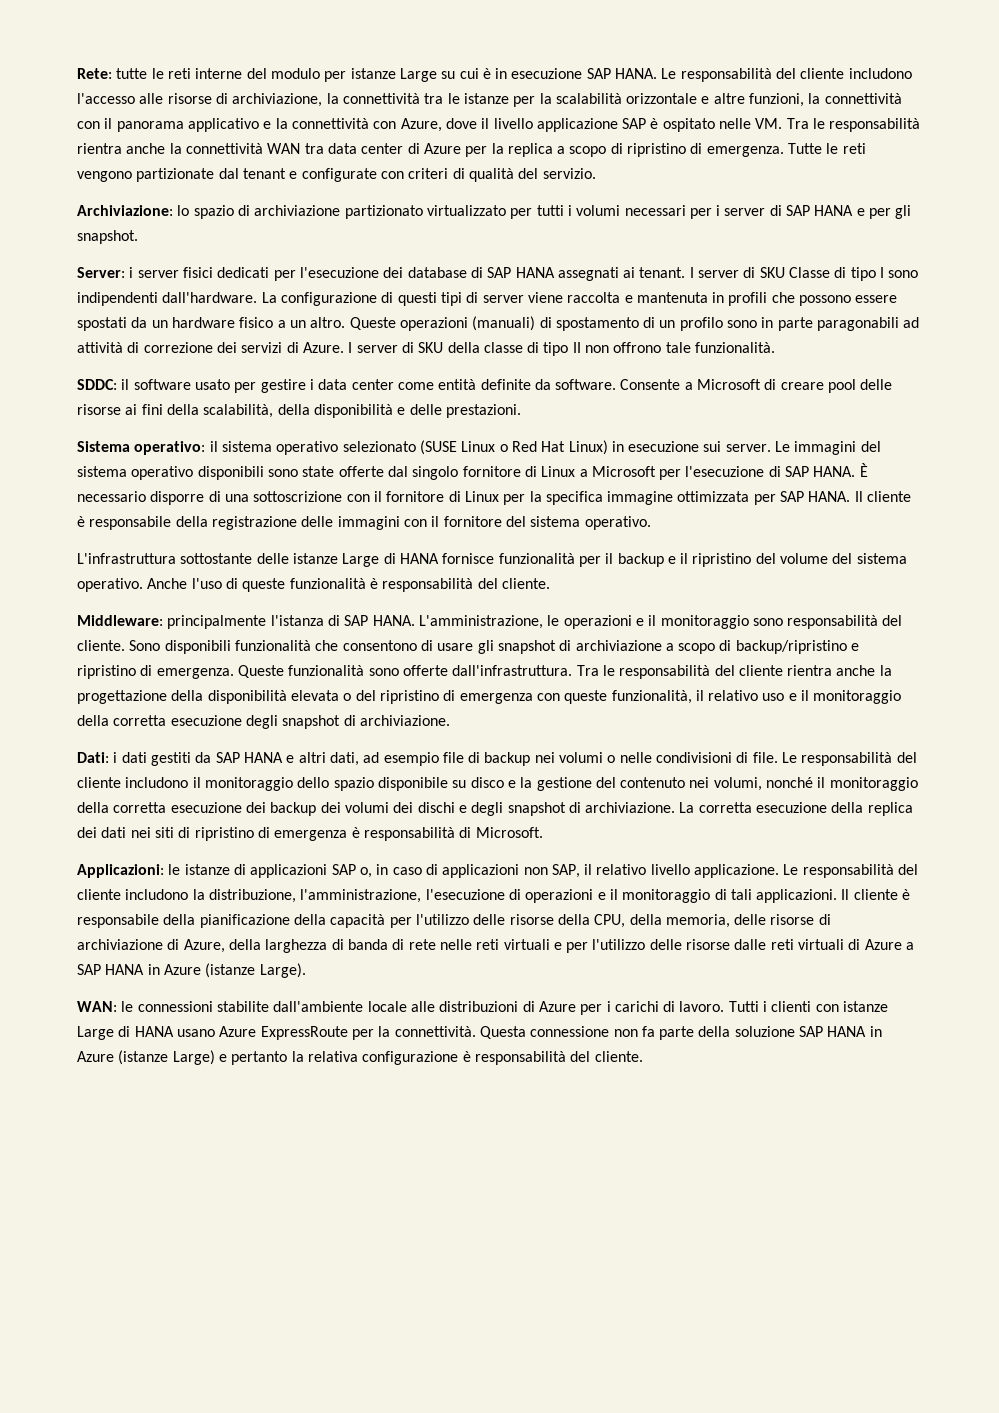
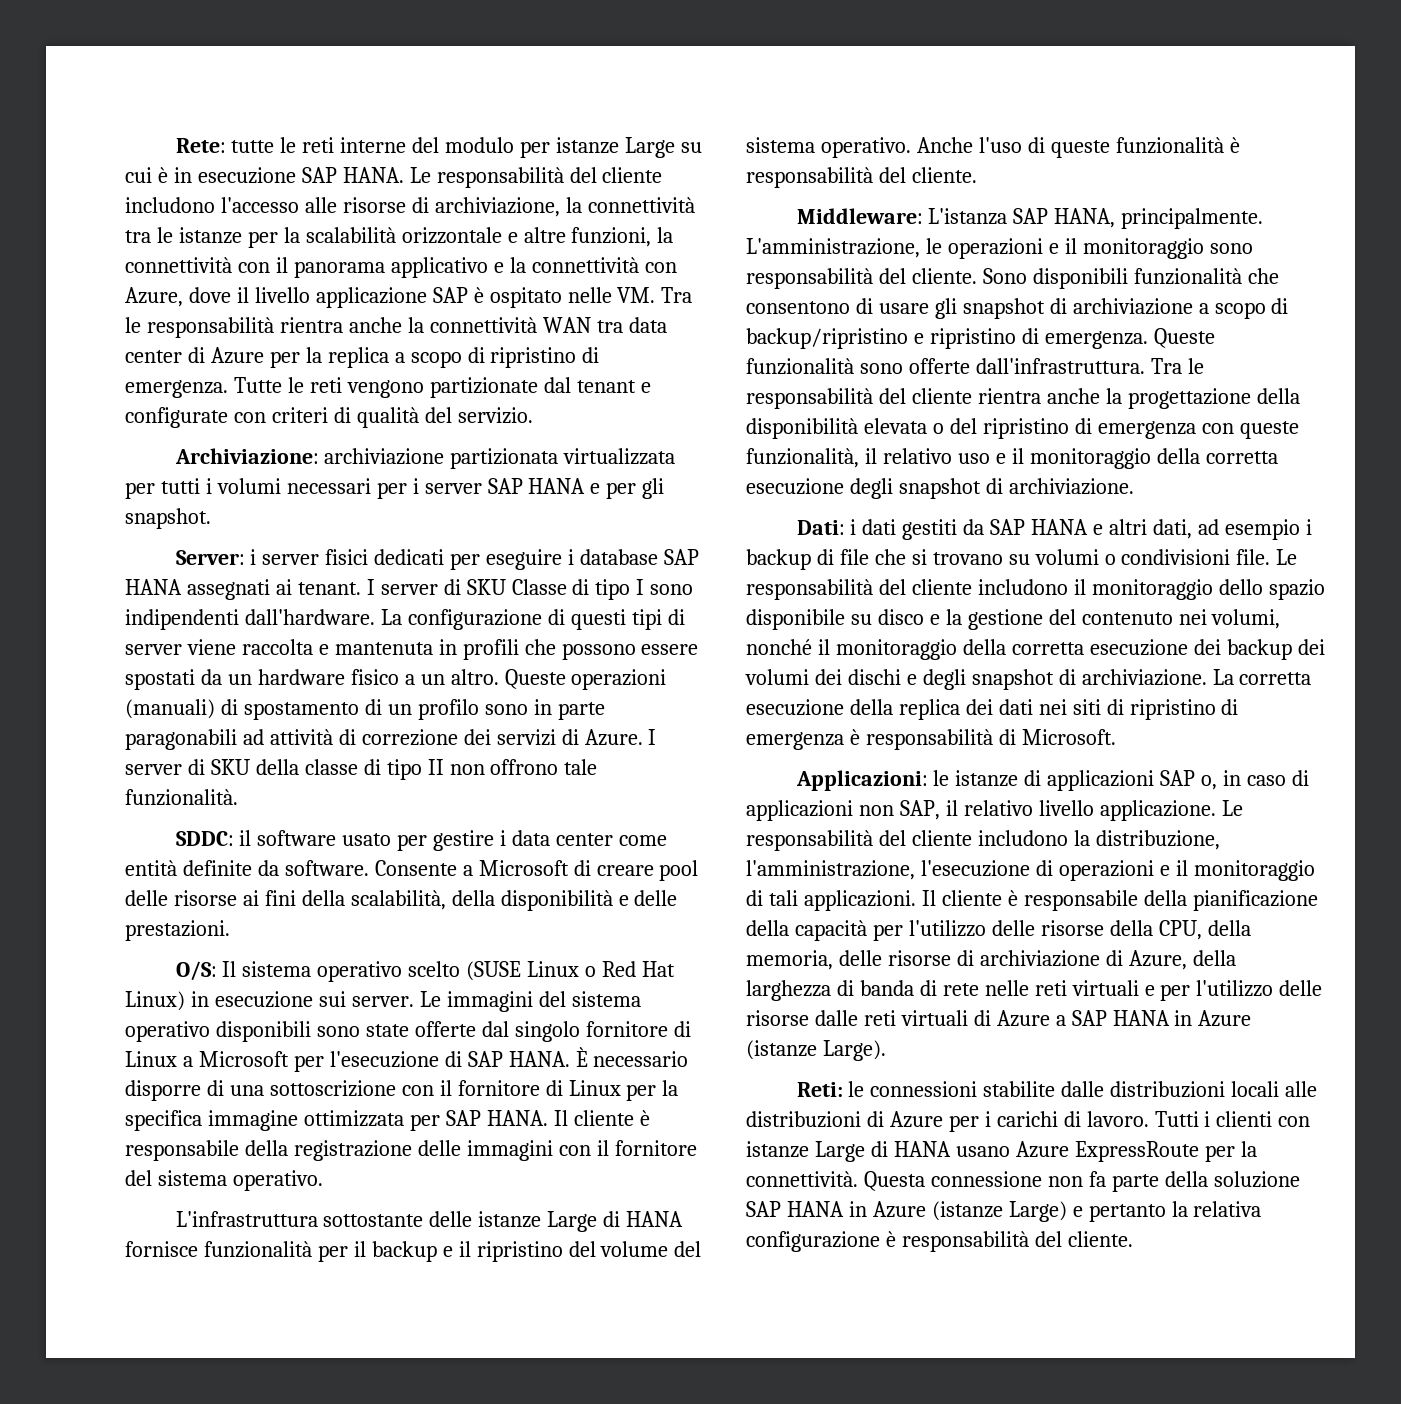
[177,205,506,219] lo spazio di archiviazione partizionato virtualizzato -> [324,448,676,469] archiviazione partizionata virtualizzata
[769,205,782,216] di -> (482, 488) none
[299,267,483,278] l'esecuzione dei database di -> [486,549,659,570] eseguire i database
[77,441,416,455] Sistema operativo: il sistema operativo selezionato -> [175,961,461,982] O/S: Il sistema operativo scelto
[167,615,415,629] principalmente l'istanza di SAP HANA. -> [928,208,1264,229] L'istanza SAP HANA, principalmente.
[442,752,749,766] file di backup nei volumi o nelle condivisioni di -> [1305,519,1312,535] [746,549,1231,570] i backup di file che si trovano su volumi o condivisioni
[77,1001,117,1012] WAN: -> [796,1082,843,1097] Reti:
[273,1001,407,1012] dall'ambiente locale -> [1061,1081,1280,1098] dalle distribuzioni locali

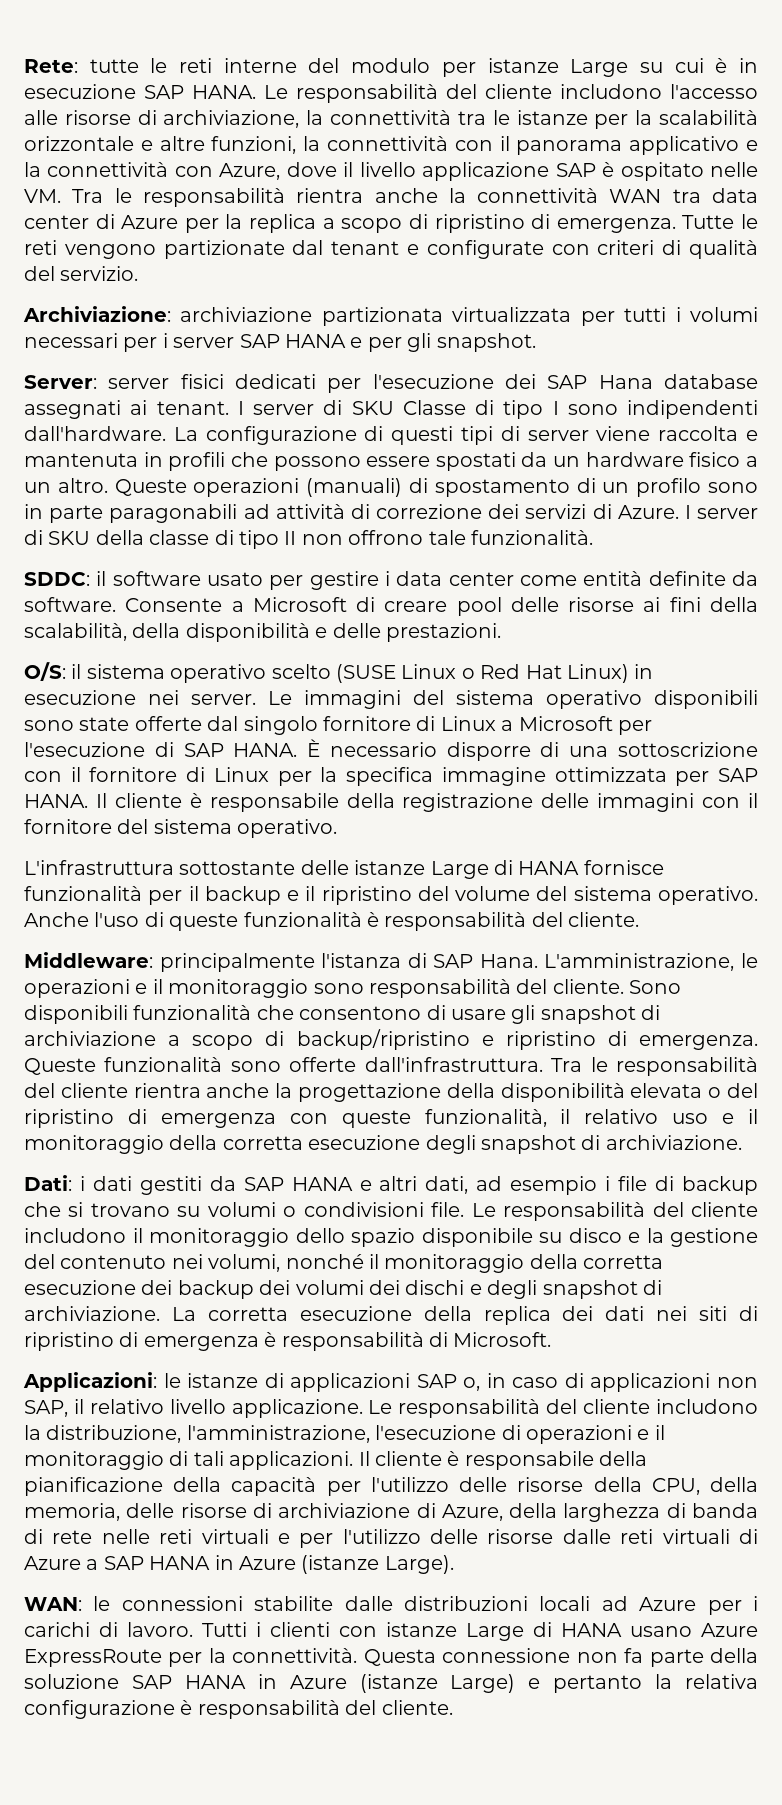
[250,549,257,565] i -> (97, 382) none
[486,549,699,570] [125,579,182,595] eseguire i database SAP HANA -> [372,374,758,389] l'esecuzione dei SAP Hana database
[222,961,237,977] Il -> [71,664,82,679] il
[318,991,346,1007] sui -> [148,690,179,705] nei
[928,208,1264,229] L'istanza SAP HANA, principalmente. -> [159,953,538,972] principalmente l'istanza di SAP Hana.
[746,549,869,570] backup di file -> [618,1176,758,1195] file di backup
[796,1082,843,1097] Reti: -> [24,1597,82,1611] WAN:
[1285,1081,1318,1097] [746,1111,884,1128] alle distribuzioni di -> [601,1596,628,1611] ad

